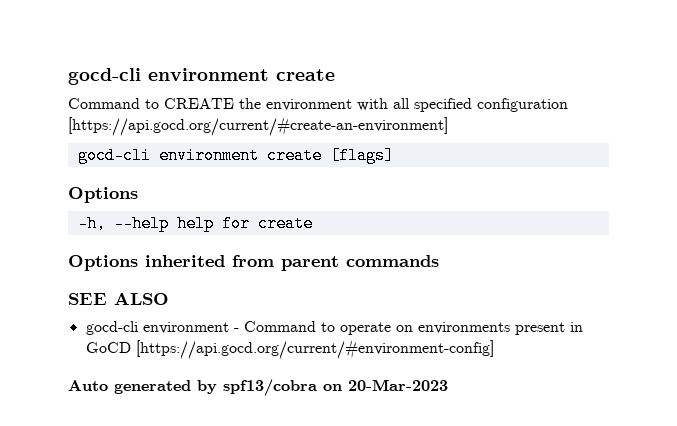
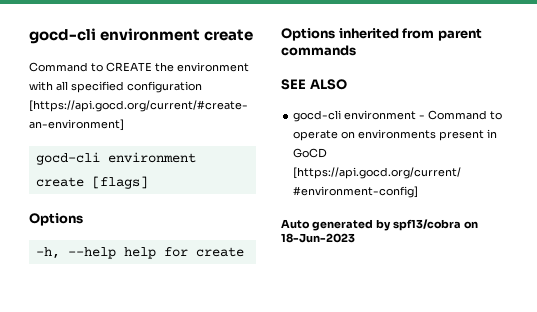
[348,379,448,391] 20-Mar-2023 -> [281,233,355,243] 18-Jun-2023

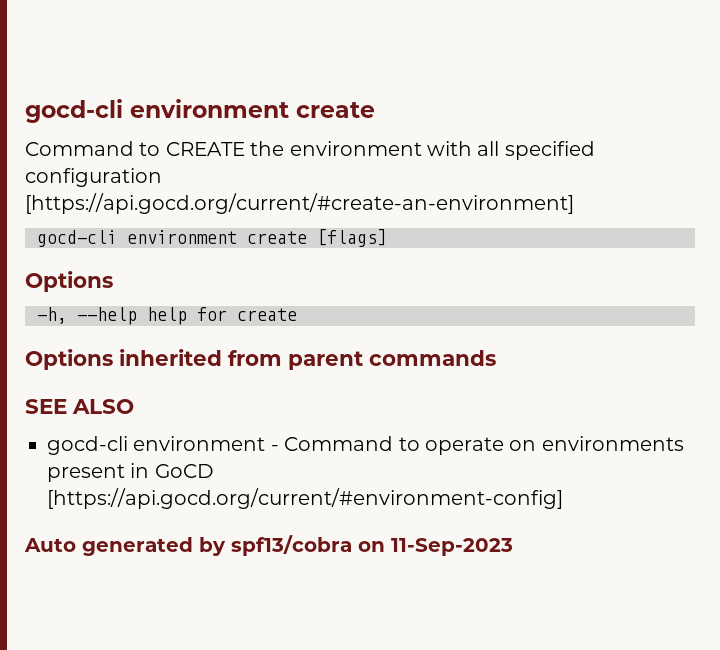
[281,233,355,243] 18-Jun-2023 -> [391,538,513,556] 11-Sep-2023

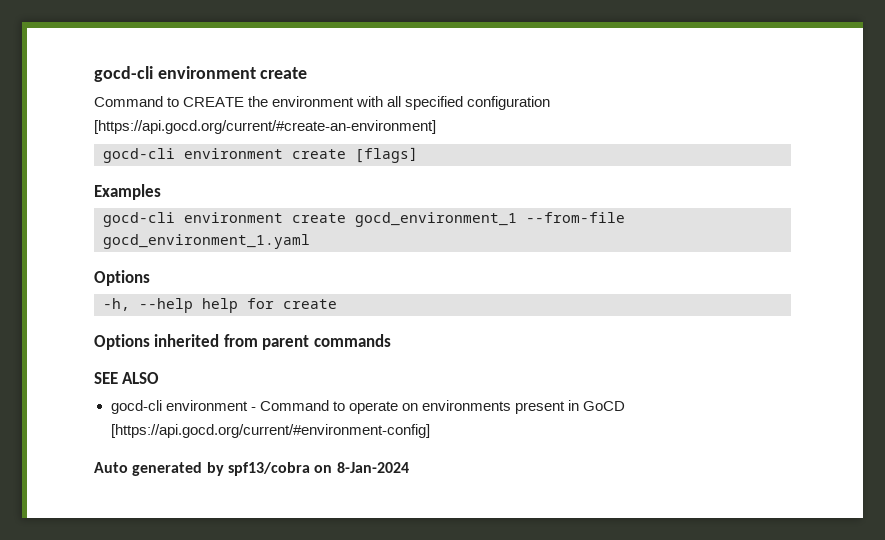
(387, 238) none -> [94,184,161,200] [103,212,625,227] [103,234,310,249] // Examples // gocd-cli environment create gocd_environment_1 --from-file gocd_environment_1.yaml
[391,538,513,556] 11-Sep-2023 -> [336,462,409,473] 8-Jan-2024

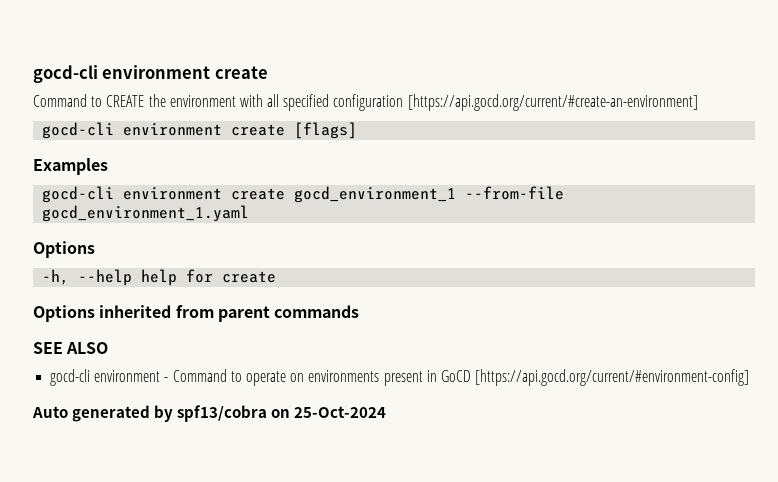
[336,462,409,473] 8-Jan-2024 -> [294,406,387,418] 25-Oct-2024

